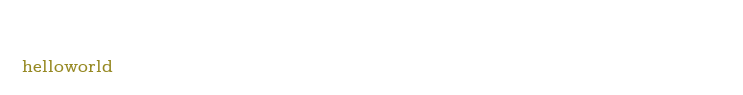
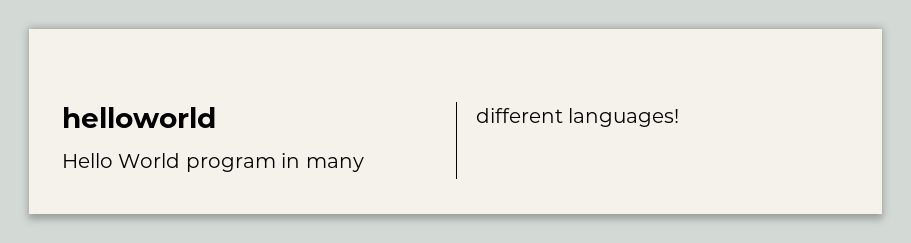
(113, 66) none -> [62,153,364,172] [476,108,680,127] // Hello World program in many different languages!

